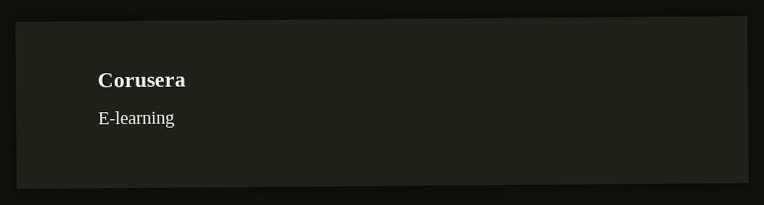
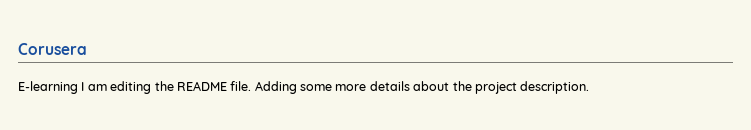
(175, 119) none -> [81,81,590,94] I am editing the README file. Adding some more details about the project description.

